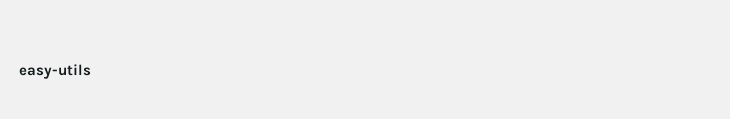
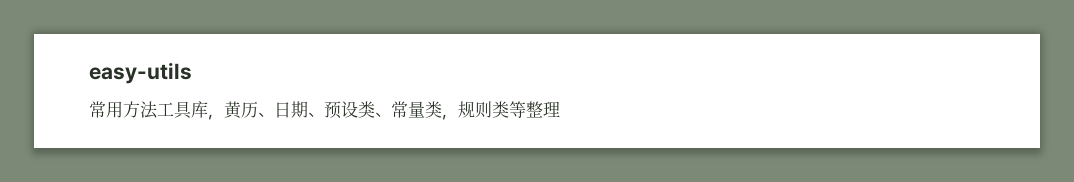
(91, 71) none -> [89,101,560,120] // 常用方法工具库，黄历、日期、预设类、常量类，规则类等整理

